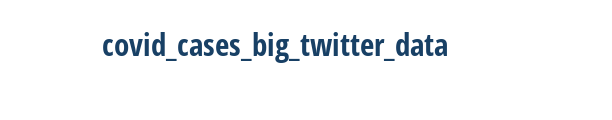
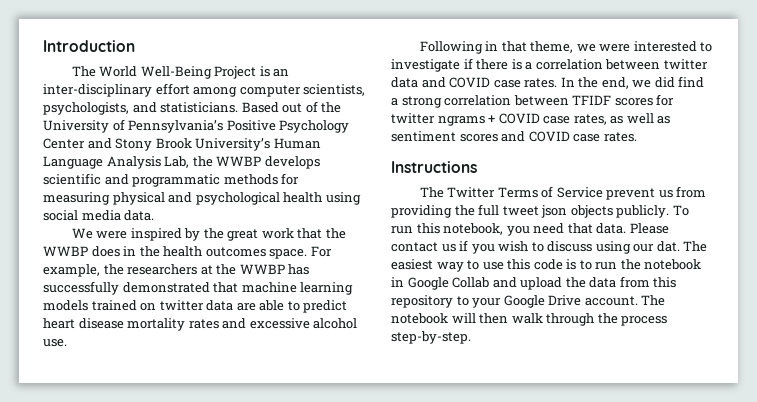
[102,32,448,63] covid_cases_big_twitter_data -> [43,40,135,52] [71,66,290,79] [43,83,366,97] [43,101,342,115] [43,119,350,133] [43,138,321,151] [43,156,320,169] [43,173,300,187] [43,192,361,205] [43,210,155,221] [71,228,346,241] [43,246,332,259] [43,264,310,277] [43,281,354,295] [43,300,348,313] [43,318,358,331] [43,339,67,347] [419,41,713,54] [391,58,708,72] [391,76,705,89] [391,94,675,108] [391,113,671,126] [391,131,637,142] [391,161,477,173] [419,186,707,200] [391,204,689,218] [391,223,669,236] [391,240,708,254] [391,259,702,272] [391,276,677,290] [391,295,666,308] [391,313,668,326] [391,331,471,344] Introduction // The World Well-Being Project is an inter-disciplinary effort among computer scientists, psychologists, and statisticians. Based out of the University of Pennsylvania’s Positive Psychology Center and Stony Brook University’s Human Language Analysis Lab, the WWBP develops scientific and programmatic methods for measuring physical and psychological health using social media data. // We were inspired by the great work that the WWBP does in the health outcomes space. For example, the researchers at the WWBP has successfully demonstrated that machine learning models trained on twitter data are able to predict heart disease mortality rates and excessive alcohol use. // Following in that theme, we were interested to investigate if there is a correlation between twitter data and COVID case rates. In the end, we did find a strong correlation between TFIDF scores for twitter ngrams + COVID case rates, as well as sentiment scores and COVID case rates. // Instructions // The Twitter Terms of Service prevent us from providing the full tweet json objects publicly. To run this notebook, you need that data. Please contact us if you wish to discuss using our dat. The easiest way to use this code is to run the notebook in Google Collab and upload the data from this repository to your Google Drive account. The notebook will then walk through the process step-by-step.

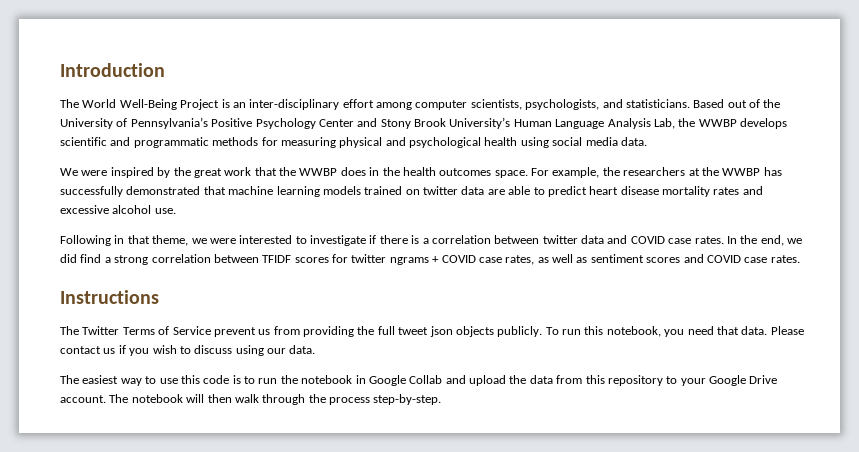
[656,241,680,252] dat. -> [289,345,316,354] data. //

